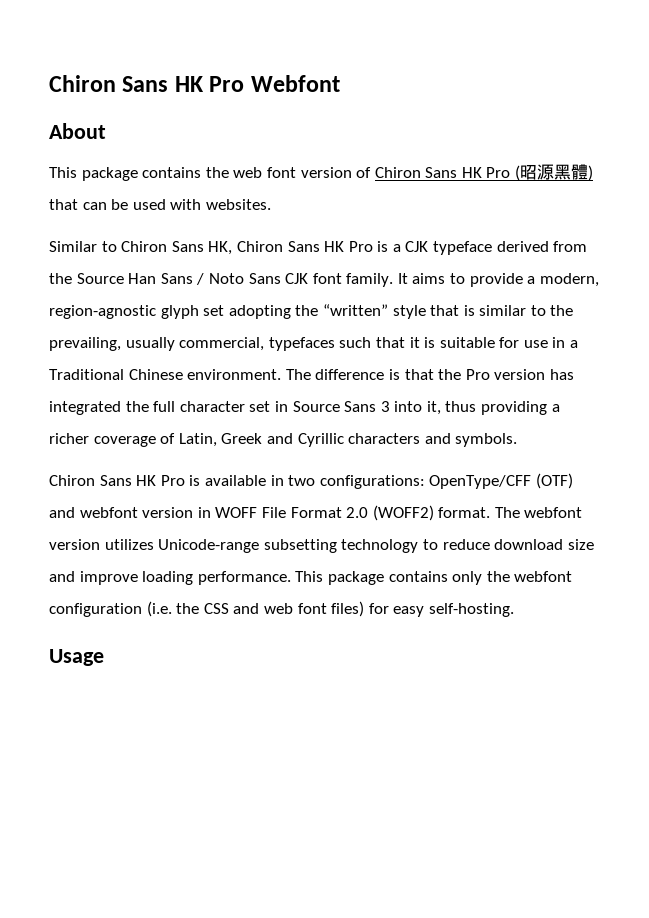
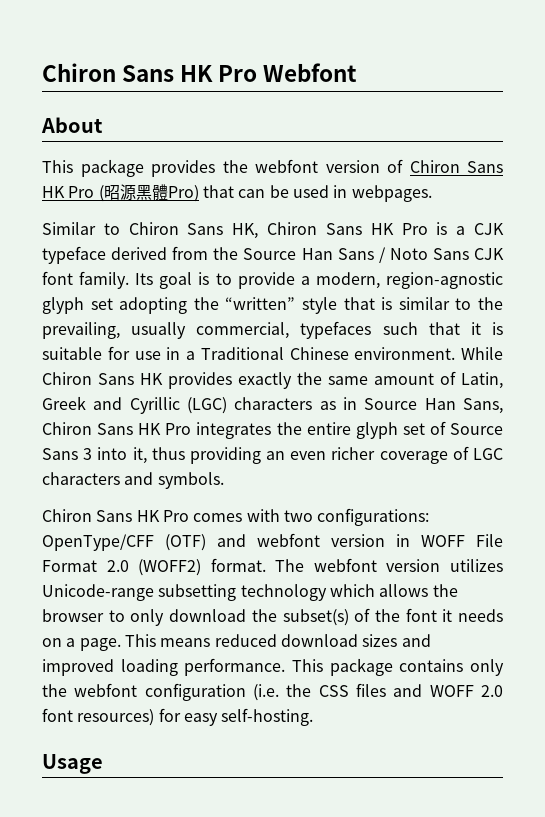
[142,167,296,178] contains the web font -> [151,159,318,177] provides the webfont
[588,165,594,181] ) -> [167,185,199,202] Pro)
[170,199,271,210] with websites. -> [333,185,432,202] in webpages.
[397,273,446,284] It aims -> [135,272,210,289] Its goal is
[285,369,574,380] [49,401,288,415] The difference is that the Pro version has integrated the full character set in -> [461,347,503,360] [42,371,503,389] [42,396,503,414] [42,421,446,439] While Chiron Sans HK provides exactly the same amount of Latin, Greek and Cyrillic (LGC) characters as in Source Han Sans, Chiron Sans HK Pro integrates the entire glyph set of
[551,404,560,412] a -> [266,451,327,460] an even
[178,433,344,447] Latin, Greek and Cyrillic -> [473,448,504,460] LGC
[189,475,284,486] is available in -> [193,509,280,522] comes with
[422,539,594,550] [49,571,138,585] to reduce download size and improve -> [329,584,458,597] [42,608,503,626] [42,634,431,651] [42,659,114,676] which allows the browser to only download the subset(s) of the font it needs on a page. This means reduced download sizes and improved
[233,601,365,617] and web font files) -> [356,683,503,697] [42,708,155,726] files and WOFF 2.0 font resources)

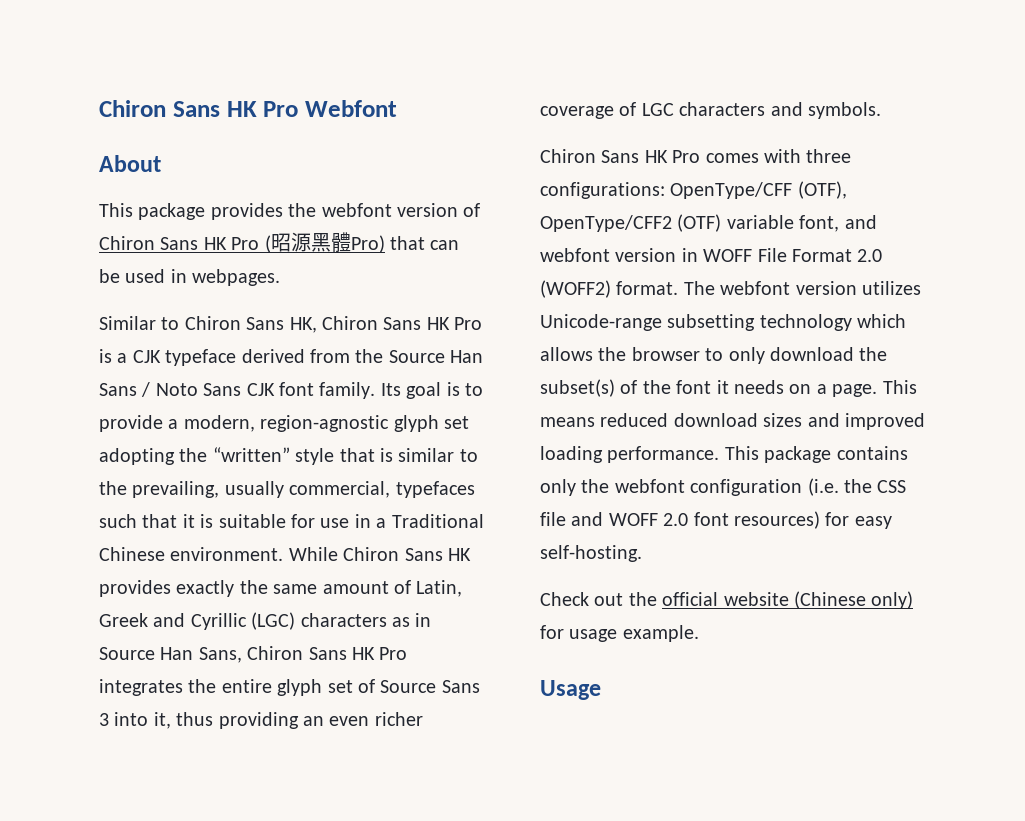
[283,510,313,522] two -> [806,149,852,163] three
[165,534,206,551] (OTF) -> [797,181,847,199] [540,214,840,232] (OTF), OpenType/CFF2 (OTF) variable font,
[356,683,386,697] files -> [540,512,566,526] file
(314, 717) none -> [540,591,914,609] [540,625,699,642] // Check out the official website (Chinese only) for usage example.

